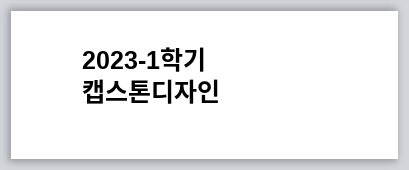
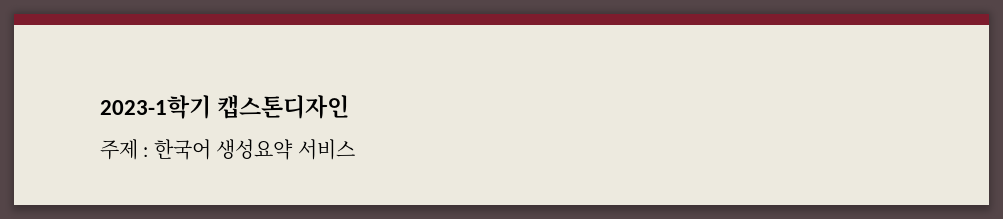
(220, 91) none -> [100,139,355,160] // 주제 : 한국어 생성요약 서비스

